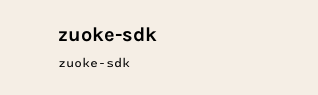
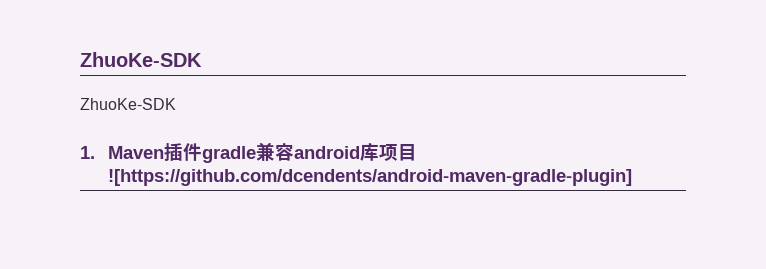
[58,27,157,42] [58,57,130,68] zuoke-sdk // zuoke-sdk -> [80,52,202,67] [80,98,176,110] [80,142,417,163] [107,169,632,186] ZhuoKe-SDK // ZhuoKe-SDK // 1. Maven插件gradle兼容android库项目![https://github.com/dcendents/android-maven-gradle-plugin]

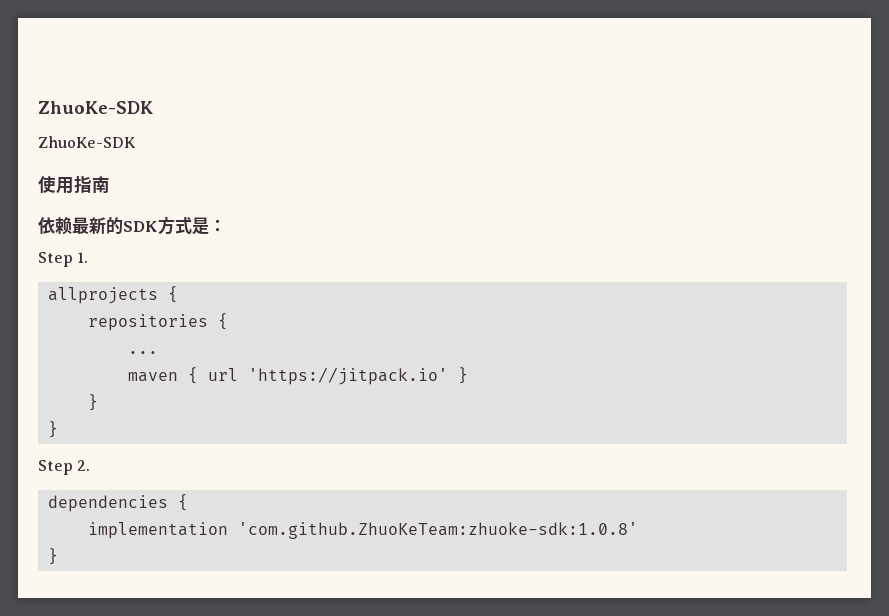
[80,142,417,163] [107,169,632,186] 1. Maven插件gradle兼容android库项目![https://github.com/dcendents/android-maven-gradle-plugin] -> [38,176,110,194] [38,216,226,235] [38,252,89,267] [47,286,178,304] [87,313,228,331] [127,351,158,354] [127,367,468,385] [87,394,98,411] [47,421,58,438] [38,460,91,475] [47,494,188,512] [87,522,638,539] [47,548,58,565] 使用指南 // 依赖最新的SDK方式是： // Step 1. // allprojects { // repositories { // ... // maven { url 'https://jitpack.io' } // } // } // Step 2. // dependencies { // implementation 'com.github.ZhuoKeTeam:zhuoke-sdk:1.0.8' // }

